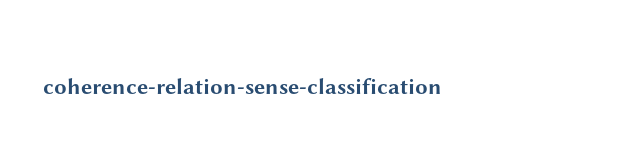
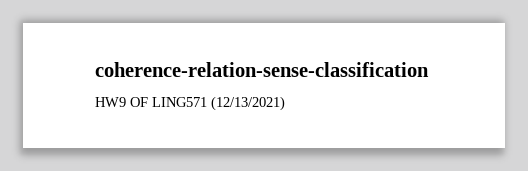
(442, 86) none -> [95,96,285,111] // HW9 OF LING571 (12/13/2021)

